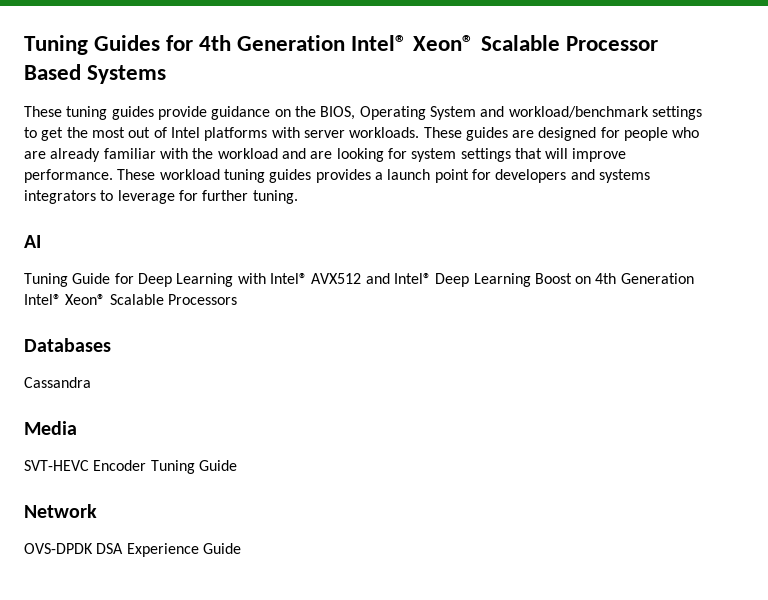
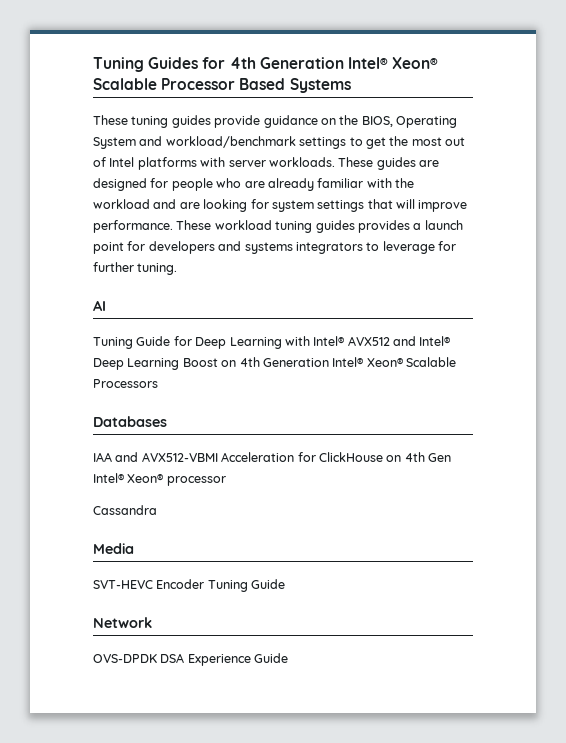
(111, 345) none -> [93,452,451,462] [93,473,226,486] // IAA and AVX512-VBMI Acceleration for ClickHouse on 4th Gen Intel® Xeon® processor

